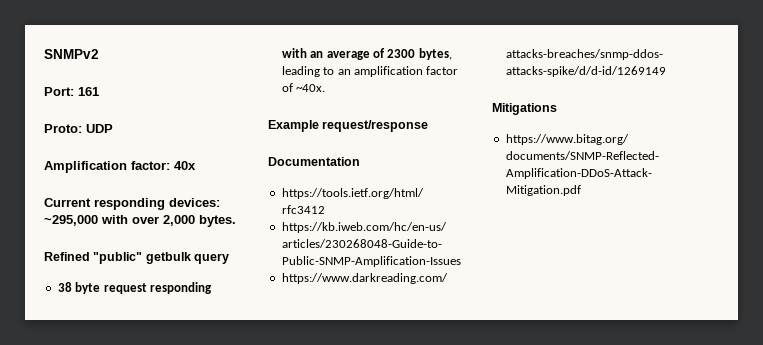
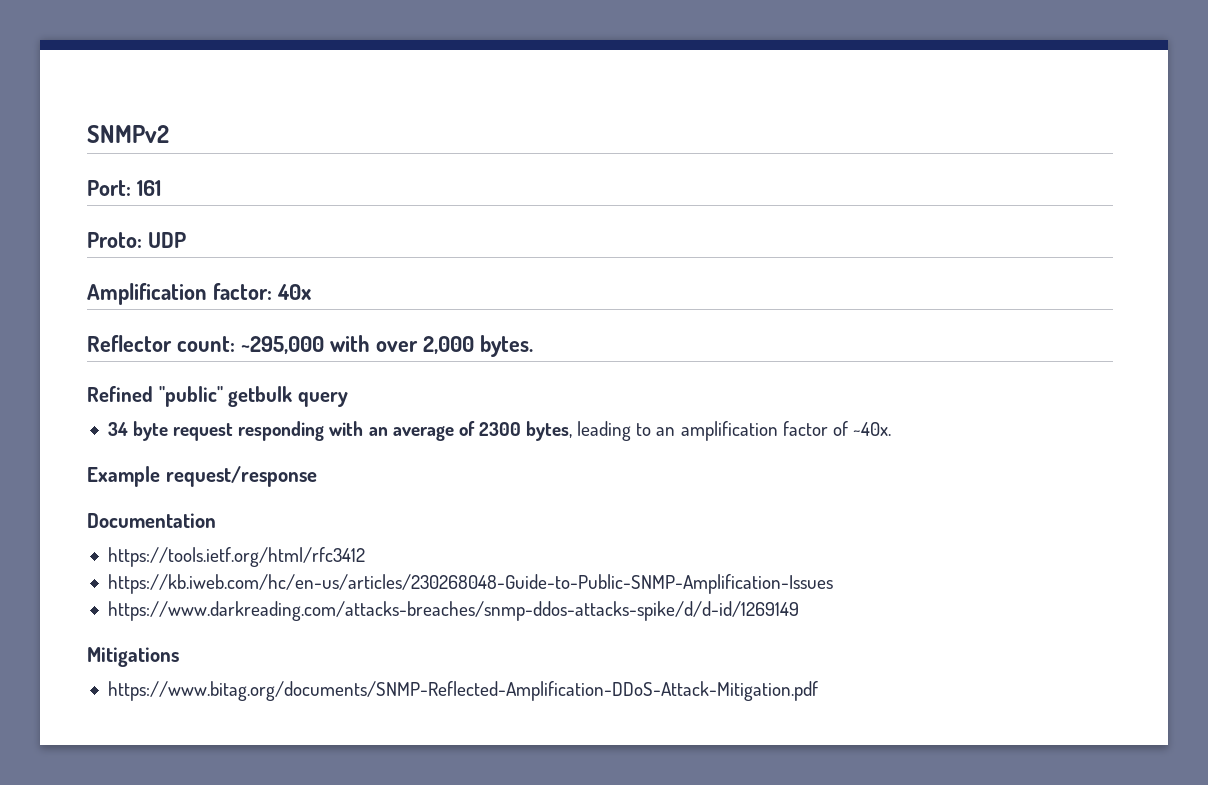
[44,198,220,210] Current responding devices: -> [87,335,235,352] Reflector count:
[57,282,72,292] 38 -> [107,422,128,436] 34

